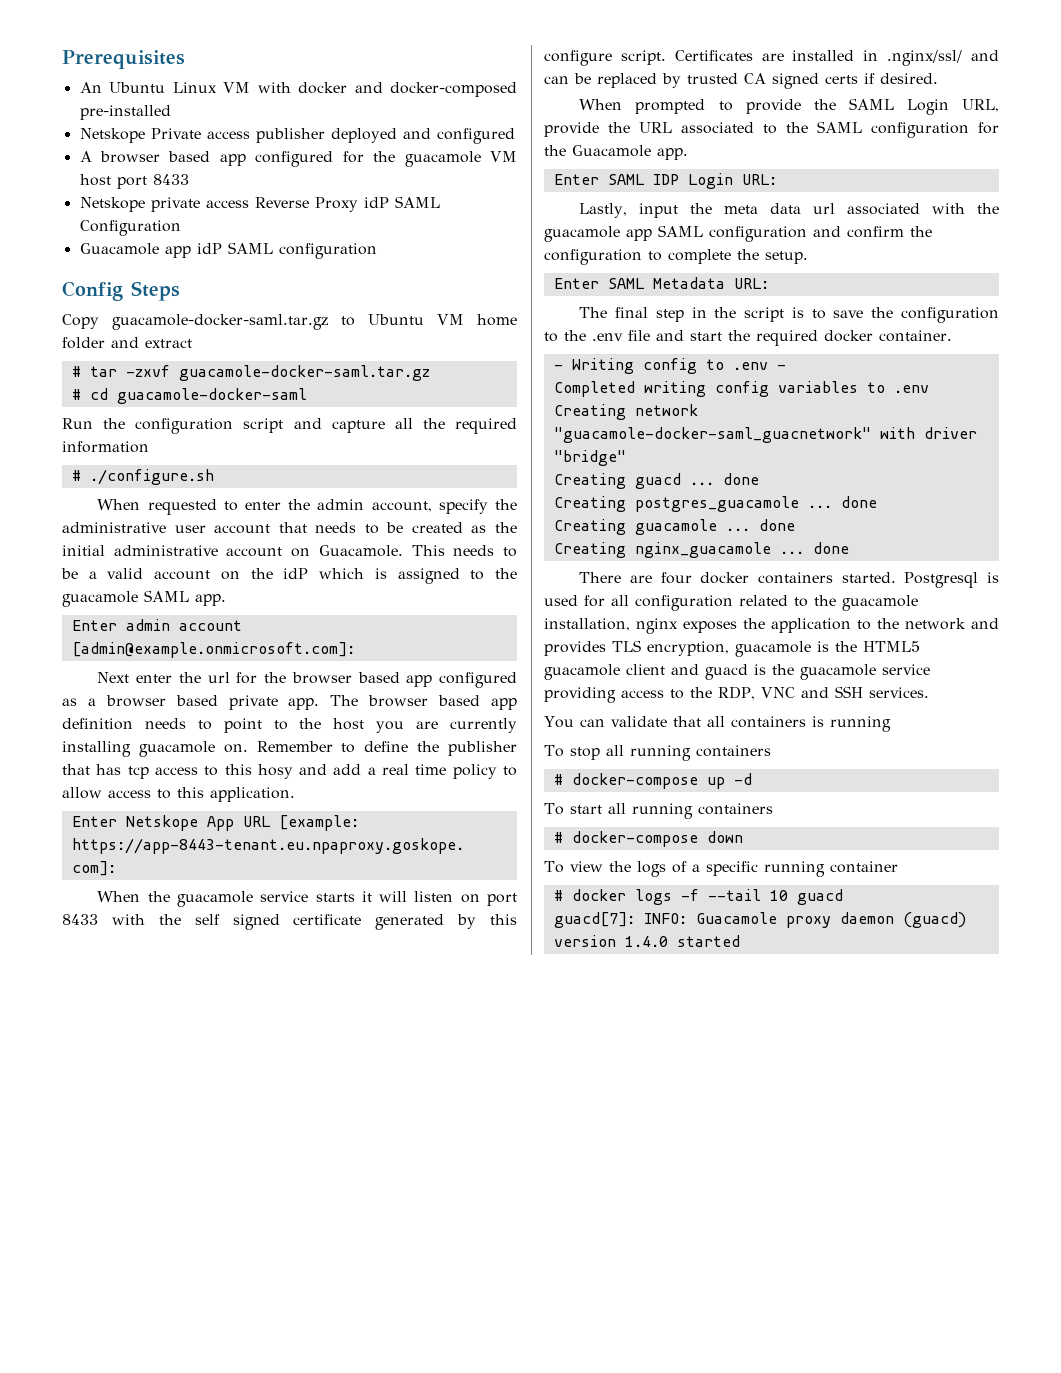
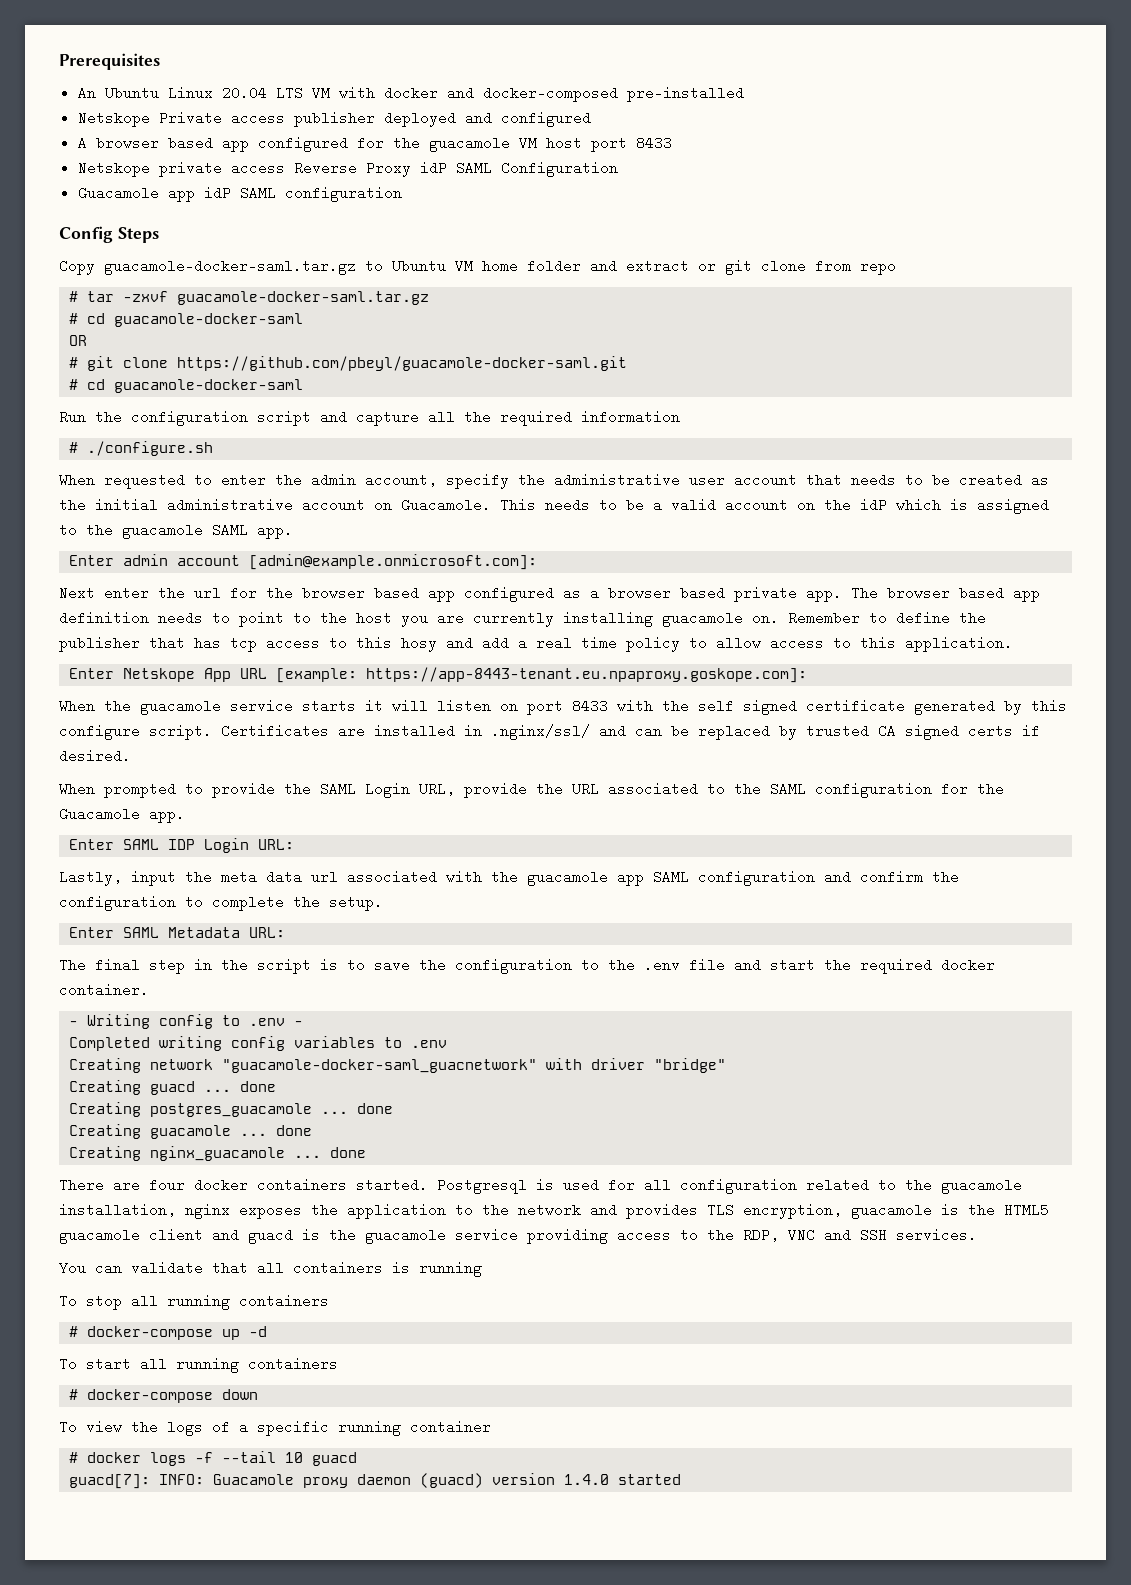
(217, 87) none -> [221,86,303,100] 20.04 LTS
(192, 343) none -> [698,259,896,275] or git clone from repo
(307, 396) none -> [69,335,88,346] [69,356,628,371] [69,379,304,393] // OR // # git clone https://github.com/pbeyl/guacamole-docker-saml.git // # cd guacamole-docker-saml

